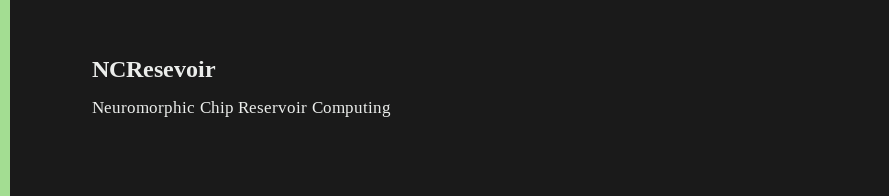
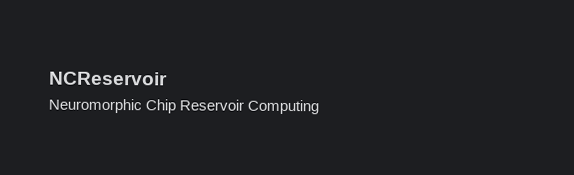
[92,61,216,77] NCResevoir -> [49,71,168,86] NCReservoir

